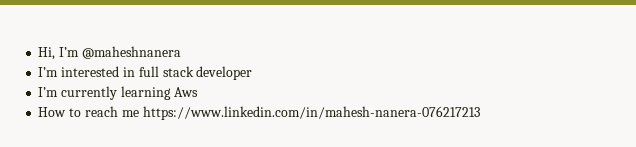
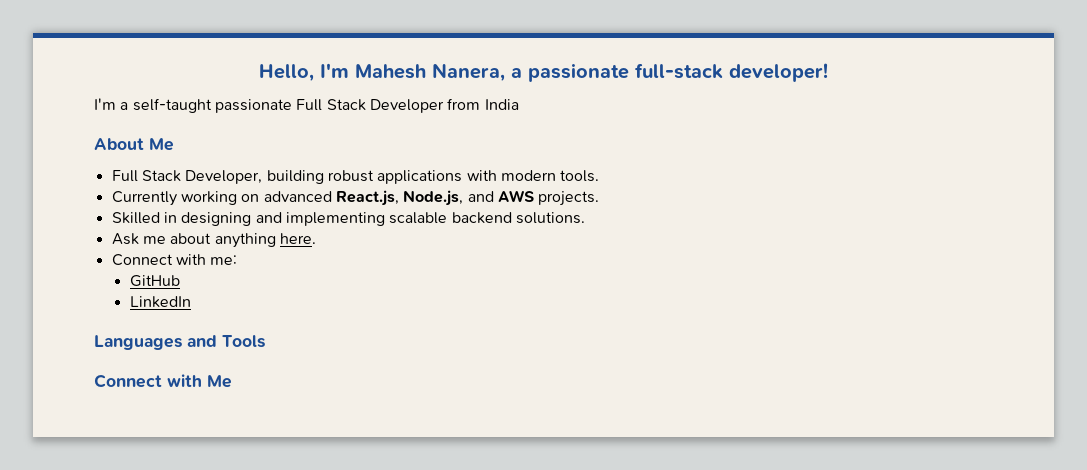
[38,46,181,60] [38,66,253,80] [38,86,198,100] [38,106,480,120] Hi, I’m @maheshnanera // I’m interested in full stack developer // I’m currently learning Aws // How to reach me https://www.linkedin.com/in/mahesh-nanera-076217213 -> [259,63,828,82] [94,98,519,113] [94,138,174,151] [111,170,600,184] [111,190,600,206] [111,212,585,226] [111,233,316,248] [111,254,238,266] [129,275,180,287] [129,296,191,308] [94,335,265,350] [94,374,232,388] Hello, I'm Mahesh Nanera, a passionate full-stack developer! // I'm a self-taught passionate Full Stack Developer from India // About Me // Full Stack Developer, building robust applications with modern tools. // Currently working on advanced React.js, Node.js, and AWS projects. // Skilled in designing and implementing scalable backend solutions. // Ask me about anything here. // Connect with me: // GitHub // LinkedIn // Languages and Tools // Connect with Me

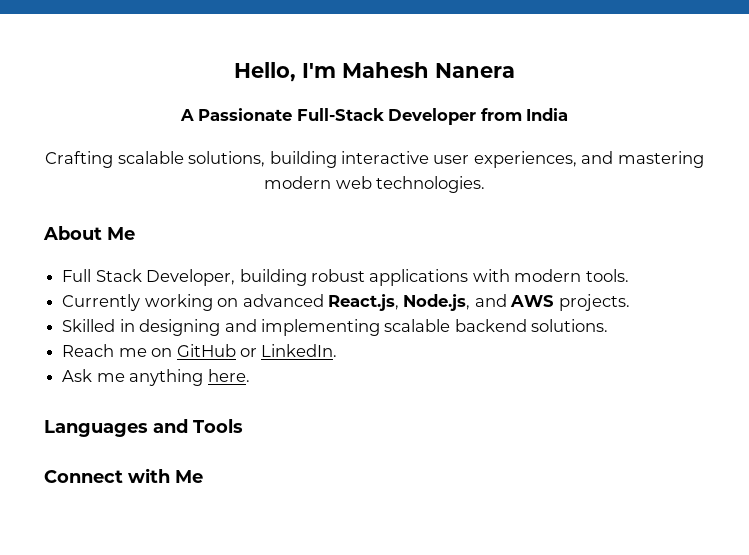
[432,63,828,82] [94,98,519,113] Nanera, a passionate full-stack developer! // I'm a self-taught passionate Full Stack Developer from India -> [435,63,515,78] [179,108,569,125] [45,151,704,168] [264,176,485,193] Nanera // A Passionate Full-Stack Developer from India // Crafting scalable solutions, building interactive user experiences, and mastering modern web technologies.
(585, 218) none -> [62,344,338,357] // Reach me on GitHub or LinkedIn.
[170,233,212,244] about -> (125, 377) none
[111,254,238,266] [129,275,180,287] [129,296,191,308] // Connect with me: // GitHub // LinkedIn -> (250, 375) none

